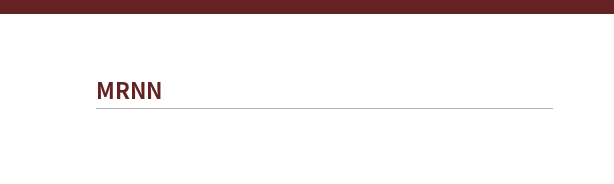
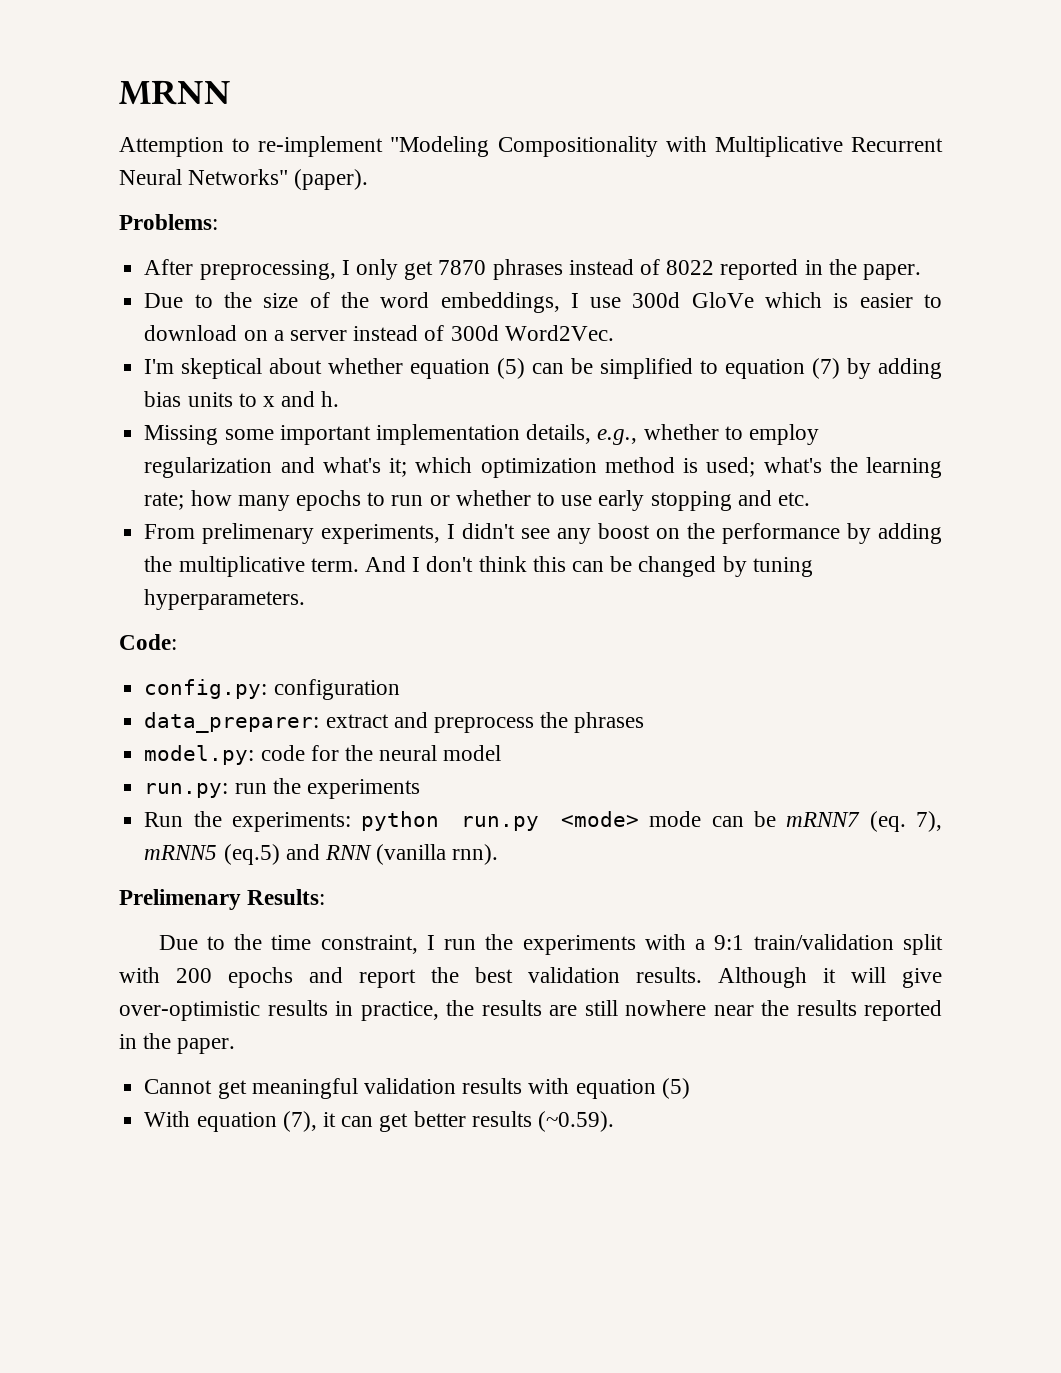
(162, 90) none -> [119,136,943,157] [119,169,369,190] [119,214,218,230] [144,259,922,280] [144,292,943,313] [144,325,614,341] [144,358,942,379] [144,391,340,407] [144,424,819,445] [144,457,942,478] [144,490,811,511] [144,523,943,544] [144,556,813,577] [144,589,306,610] [119,634,177,650] [144,679,400,700] [144,712,645,733] [144,745,502,765] [144,778,420,799] [144,811,942,832] [144,844,499,865] [119,889,326,910] [158,934,943,955] [119,967,942,988] [119,1000,942,1021] [119,1033,236,1054] [144,1078,690,1099] [144,1111,614,1132] // Attemption to re-implement "Modeling Compositionality with Multiplicative Recurrent Neural Networks" (paper). // Problems: // After preprocessing, I only get 7870 phrases instead of 8022 reported in the paper. // Due to the size of the word embeddings, I use 300d GloVe which is easier to download on a server instead of 300d Word2Vec. // I'm skeptical about whether equation (5) can be simplified to equation (7) by adding bias units to x and h. // Missing some important implementation details, e.g., whether to employ regularization and what's it; which optimization method is used; what's the learning rate; how many epochs to run or whether to use early stopping and etc. // From prelimenary experiments, I didn't see any boost on the performance by adding the multiplicative term. And I don't think this can be changed by tuning hyperparameters. // Code: // config.py: configuration // data_preparer: extract and preprocess the phrases // model.py: code for the neural model // run.py: run the experiments // Run the experiments: python run.py <mode> mode can be mRNN7 (eq. 7), mRNN5 (eq.5) and RNN (vanilla rnn). // Prelimenary Results: // Due to the time constraint, I run the experiments with a 9:1 train/validation split with 200 epochs and report the best validation results. Although it will give over-optimistic results in practice, the results are still nowhere near the results reported in the paper. // Cannot get meaningful validation results with equation (5) // With equation (7), it can get better results (~0.59).

